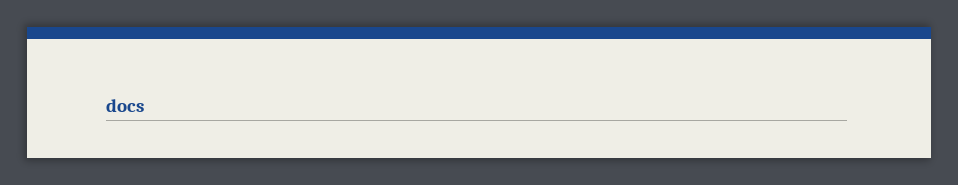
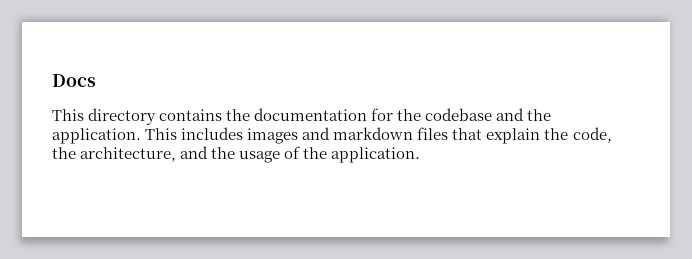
[106,99,144,112] docs -> [52,74,96,87] [52,108,552,125] [52,127,612,144] [52,146,421,163] Docs // This directory contains the documentation for the codebase and the application. This includes images and markdown files that explain the code, the architecture, and the usage of the application.

